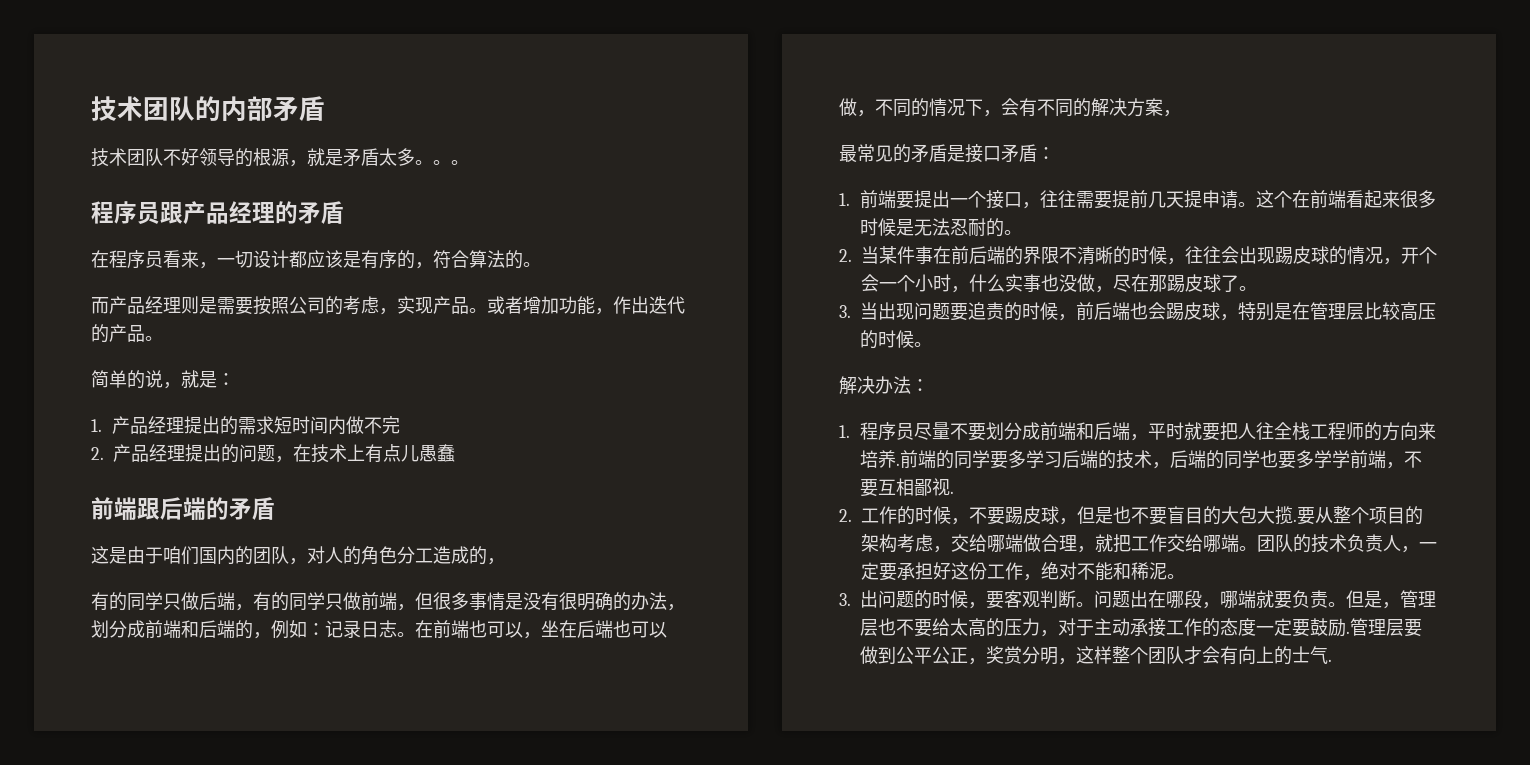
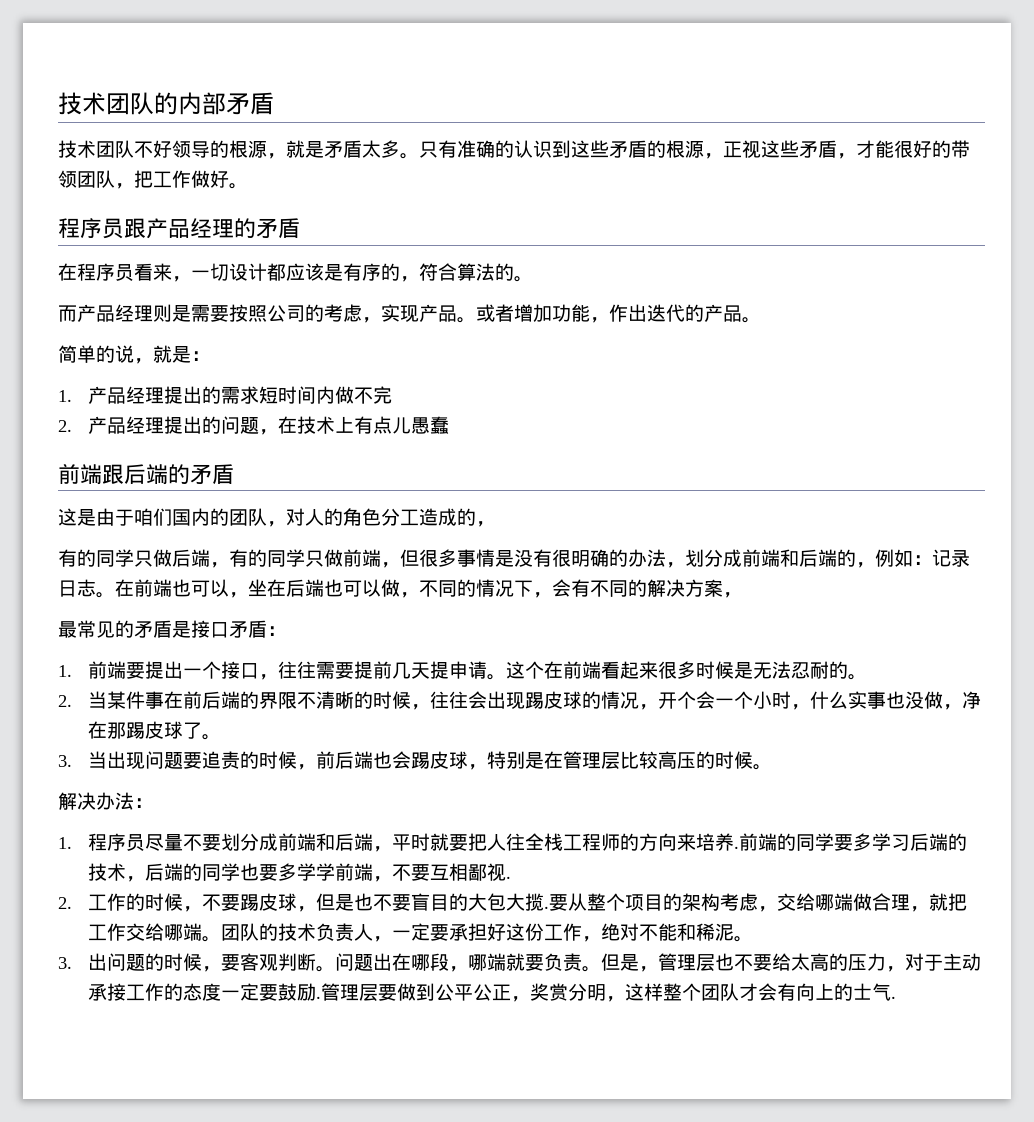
[433,160,451,165] 。 -> [419,140,970,159] [58,170,229,189] 只有准确的认识到这些矛盾的根源，正视这些矛盾，才能很好的带领团队，把工作做好
[1113,275,1131,292] 尽 -> [962,691,982,709] 净

